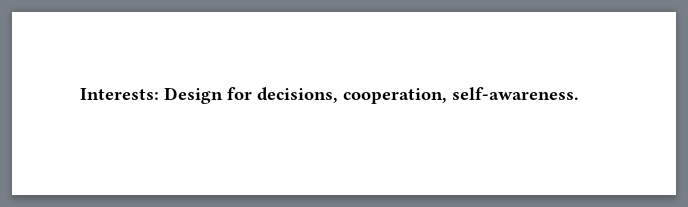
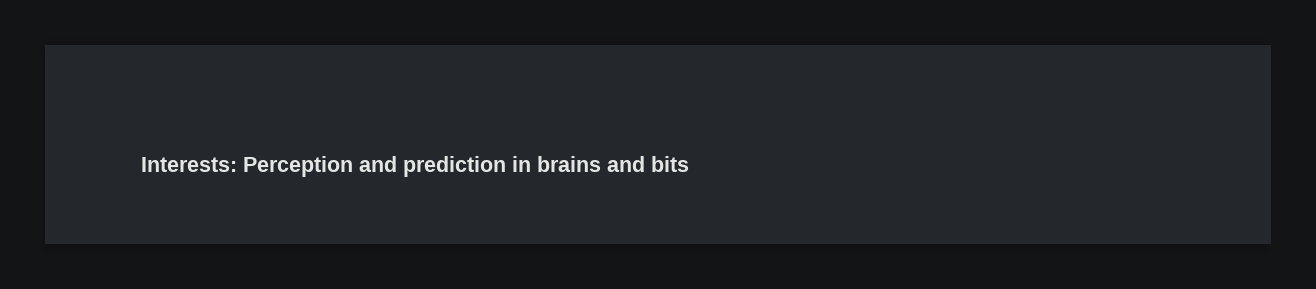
[164,87,579,104] Design for decisions, cooperation, self-awareness. -> [243,156,689,177] Perception and prediction in brains and bits

